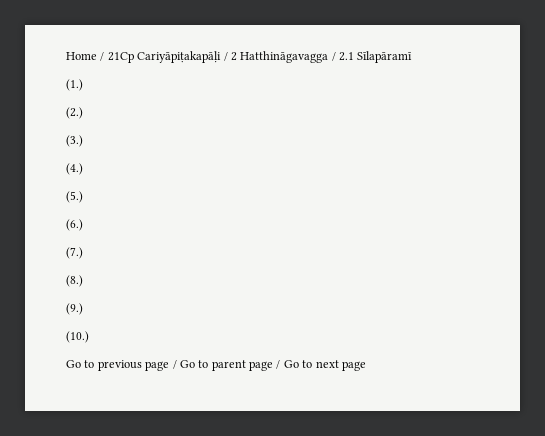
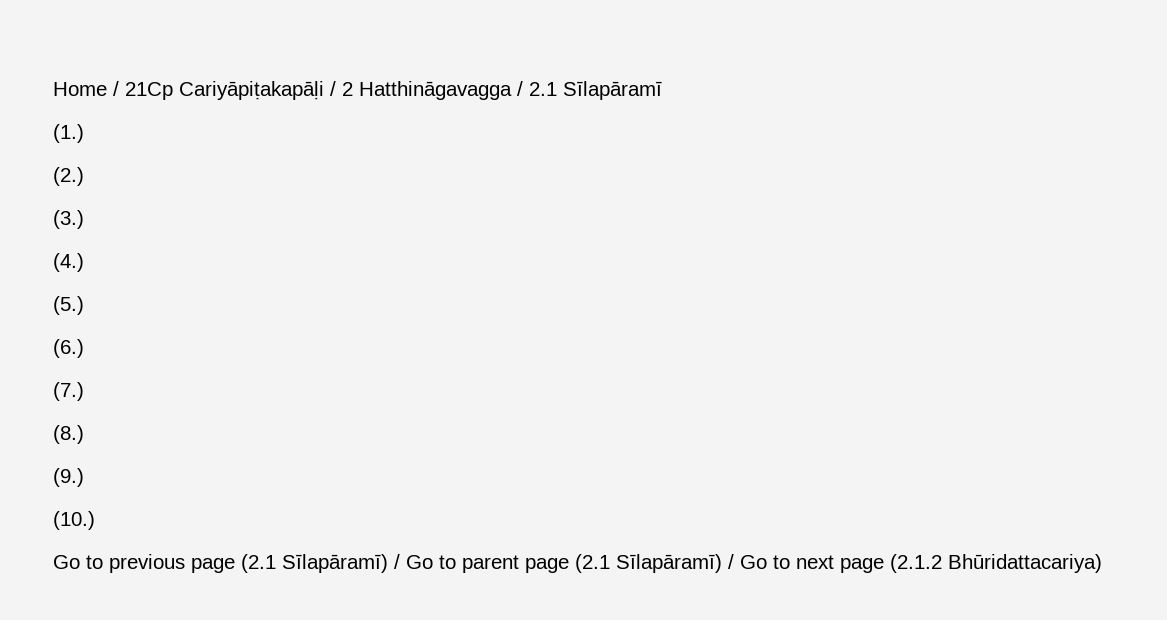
(170, 366) none -> [241,554,388,573] (2.1 Sīlapāramī)
(273, 366) none -> [575,554,722,573] (2.1 Sīlapāramī)
(366, 366) none -> [890,554,1102,573] (2.1.2 Bhūridattacariya)

